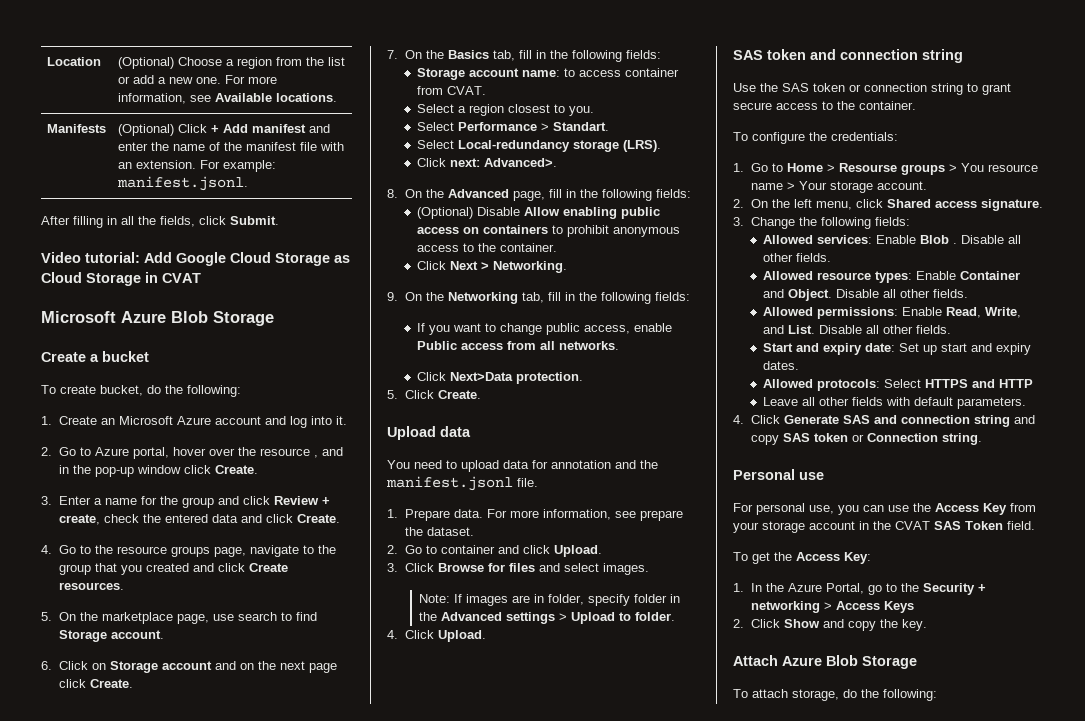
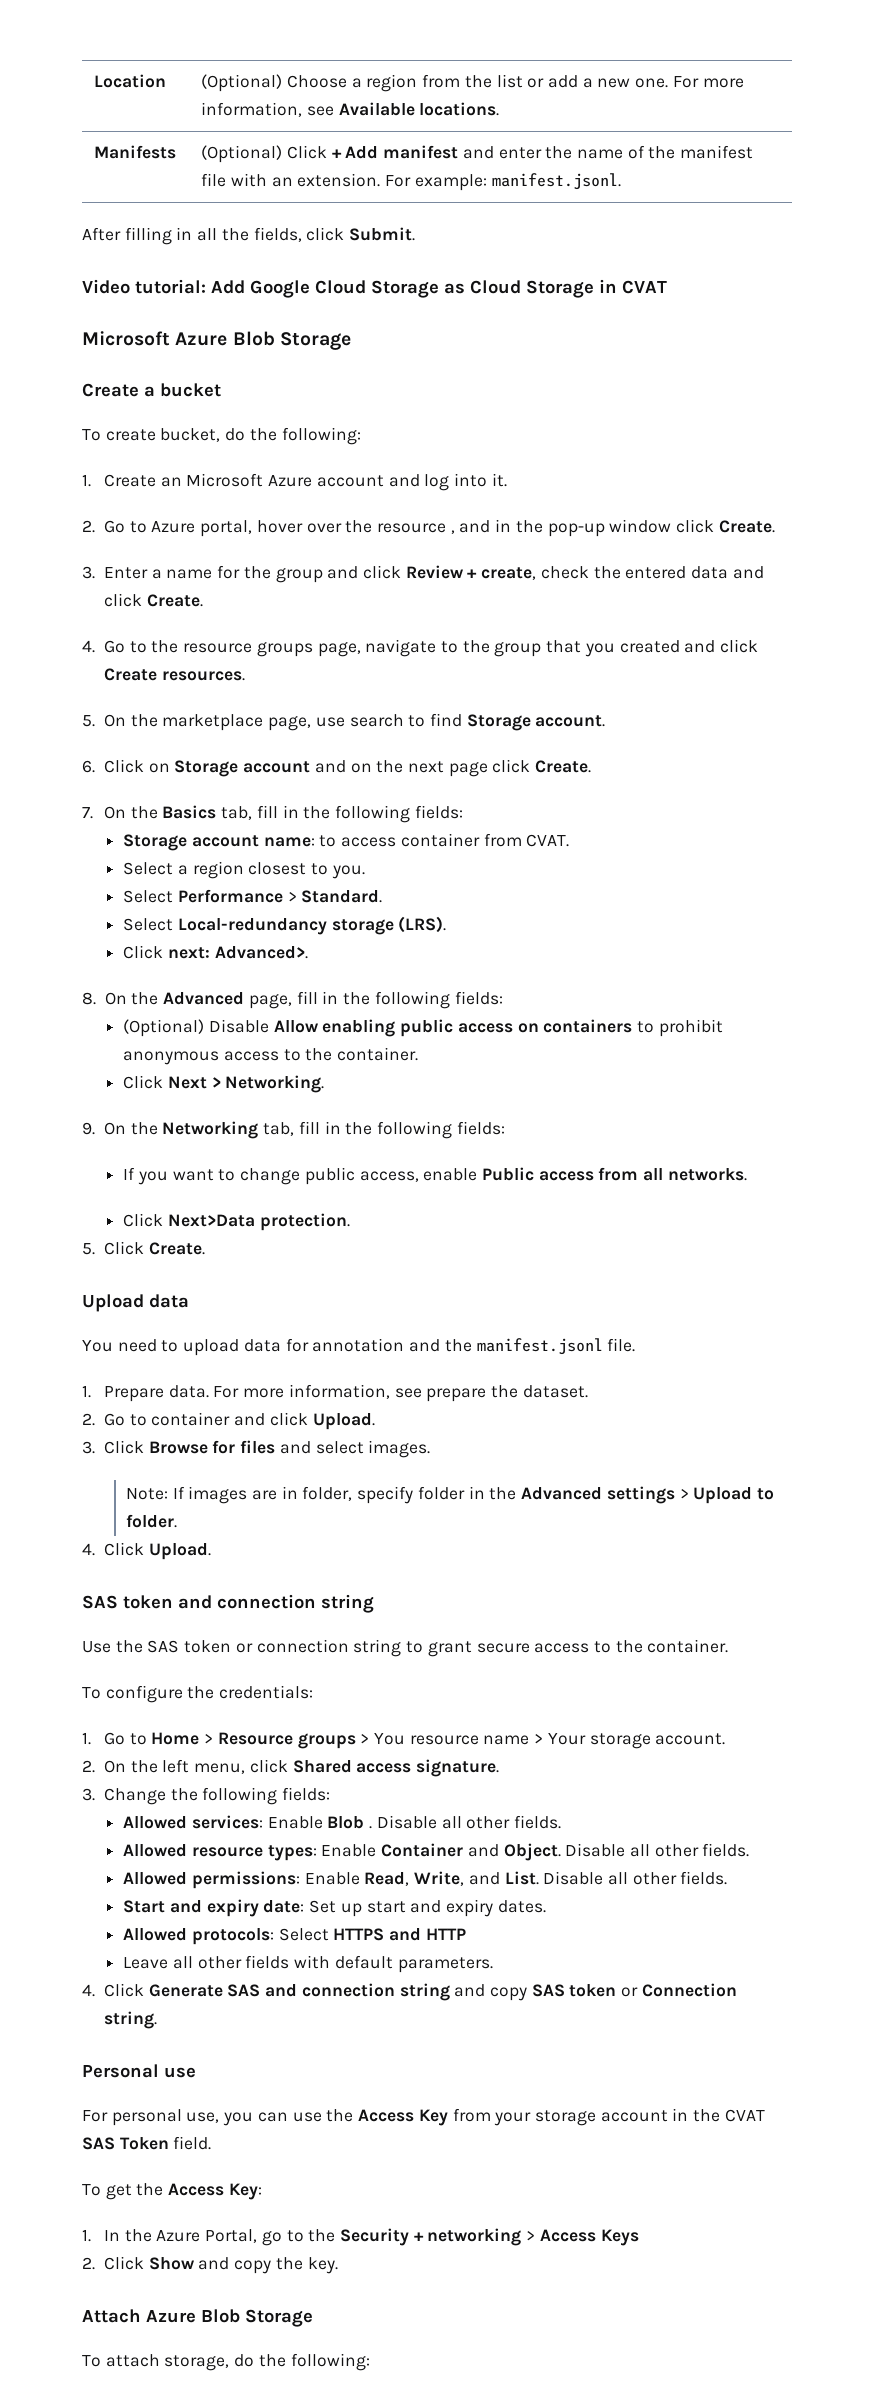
[553,122,610,131] Standart. -> [301,890,383,903] Standard.
[838,163,897,172] Resourse -> [217,1732,293,1745] Resource

